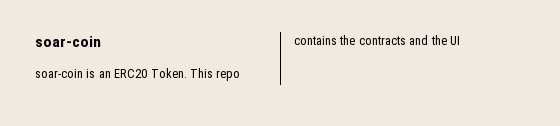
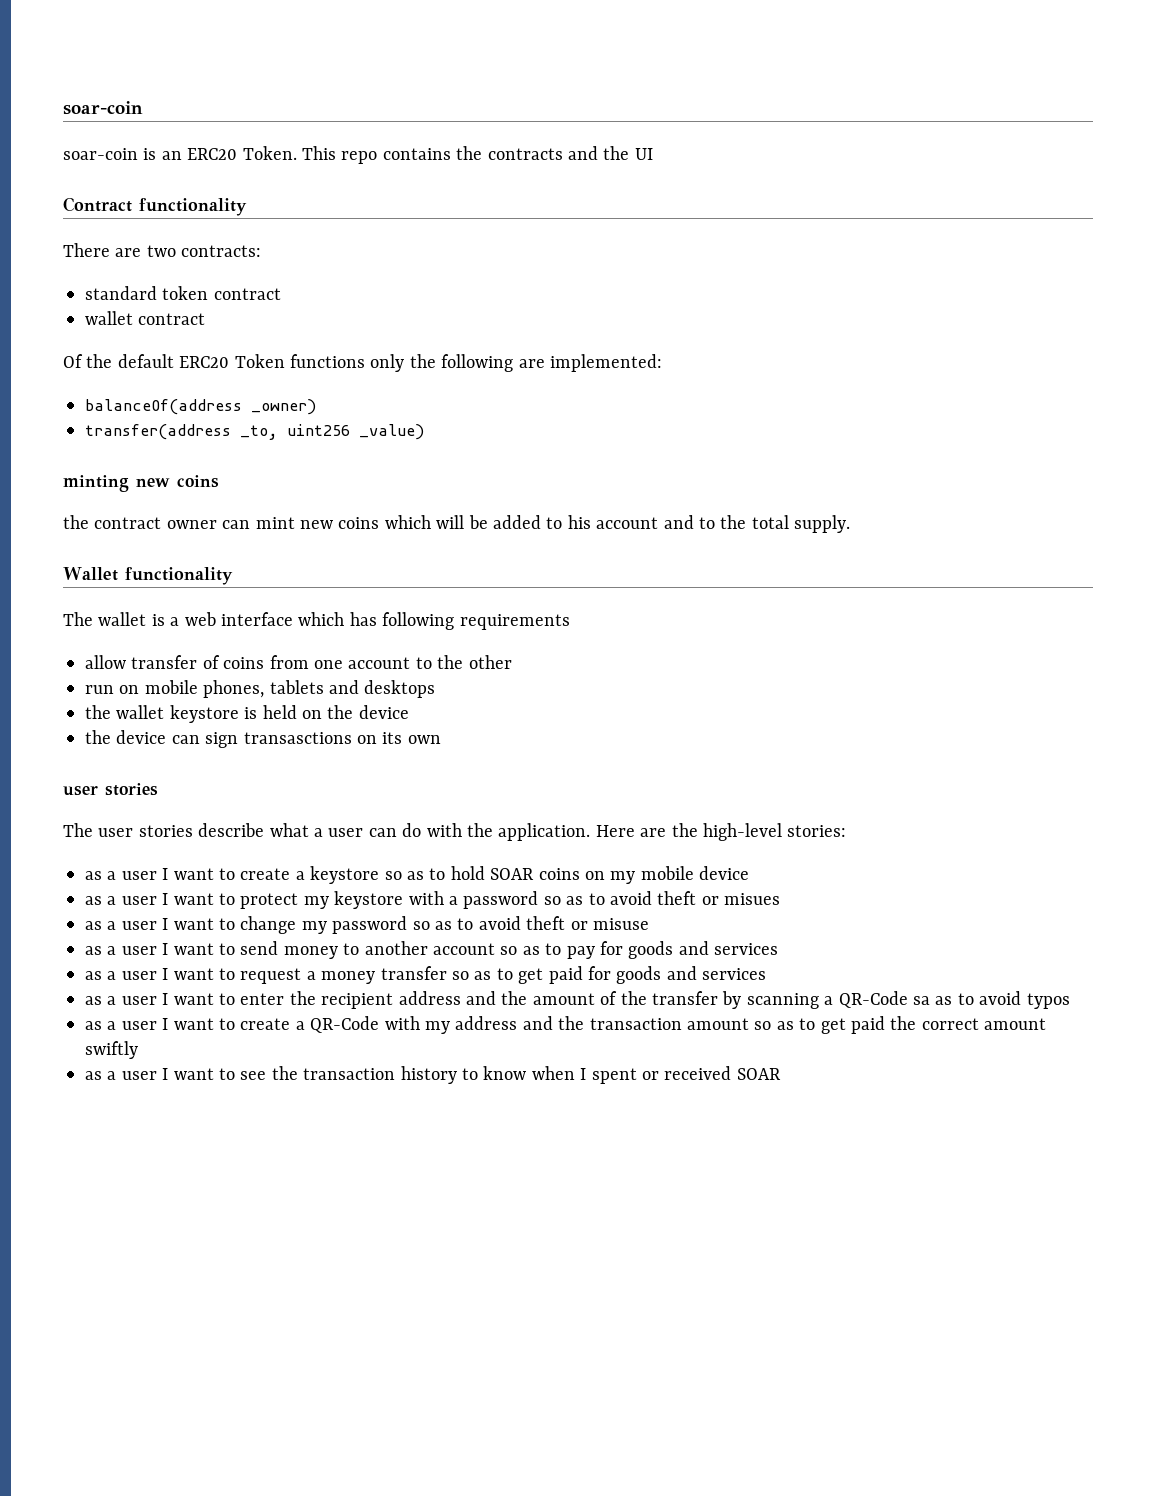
(460, 40) none -> [63,197,247,216] [63,243,262,257] [85,286,281,300] [85,311,206,325] [63,354,662,372] [85,399,316,415] [85,424,424,440] [63,475,219,492] [63,515,851,533] [63,567,233,585] [63,612,570,630] [85,655,512,669] [85,680,436,698] [85,705,409,723] [85,730,441,748] [63,783,158,796] [63,823,847,841] [85,866,750,884] [85,891,781,909] [85,916,649,934] [85,941,779,959] [85,966,767,984] [85,991,1070,1009] [85,1016,1047,1034] [85,1041,138,1059] [85,1066,781,1084] // Contract functionality // There are two contracts: // standard token contract // wallet contract // Of the default ERC20 Token functions only the following are implemented: // balanceOf(address _owner) // transfer(address _to, uint256 _value) // minting new coins // the contract owner can mint new coins which will be added to his account and to the total supply. // Wallet functionality // The wallet is a web interface which has following requirements // allow transfer of coins from one account to the other // run on mobile phones, tablets and desktops // the wallet keystore is held on the device // the device can sign transasctions on its own // user stories // The user stories describe what a user can do with the application. Here are the high-level stories: // as a user I want to create a keystore so as to hold SOAR coins on my mobile device // as a user I want to protect my keystore with a password so as to avoid theft or misues // as a user I want to change my password so as to avoid theft or misuse // as a user I want to send money to another account so as to pay for goods and services // as a user I want to request a money transfer so as to get paid for goods and services // as a user I want to enter the recipient address and the amount of the transfer by scanning a QR-Code sa as to avoid typos // as a user I want to create a QR-Code with my address and the transaction amount so as to get paid the correct amount swiftly // as a user I want to see the transaction history to know when I spent or received SOAR

